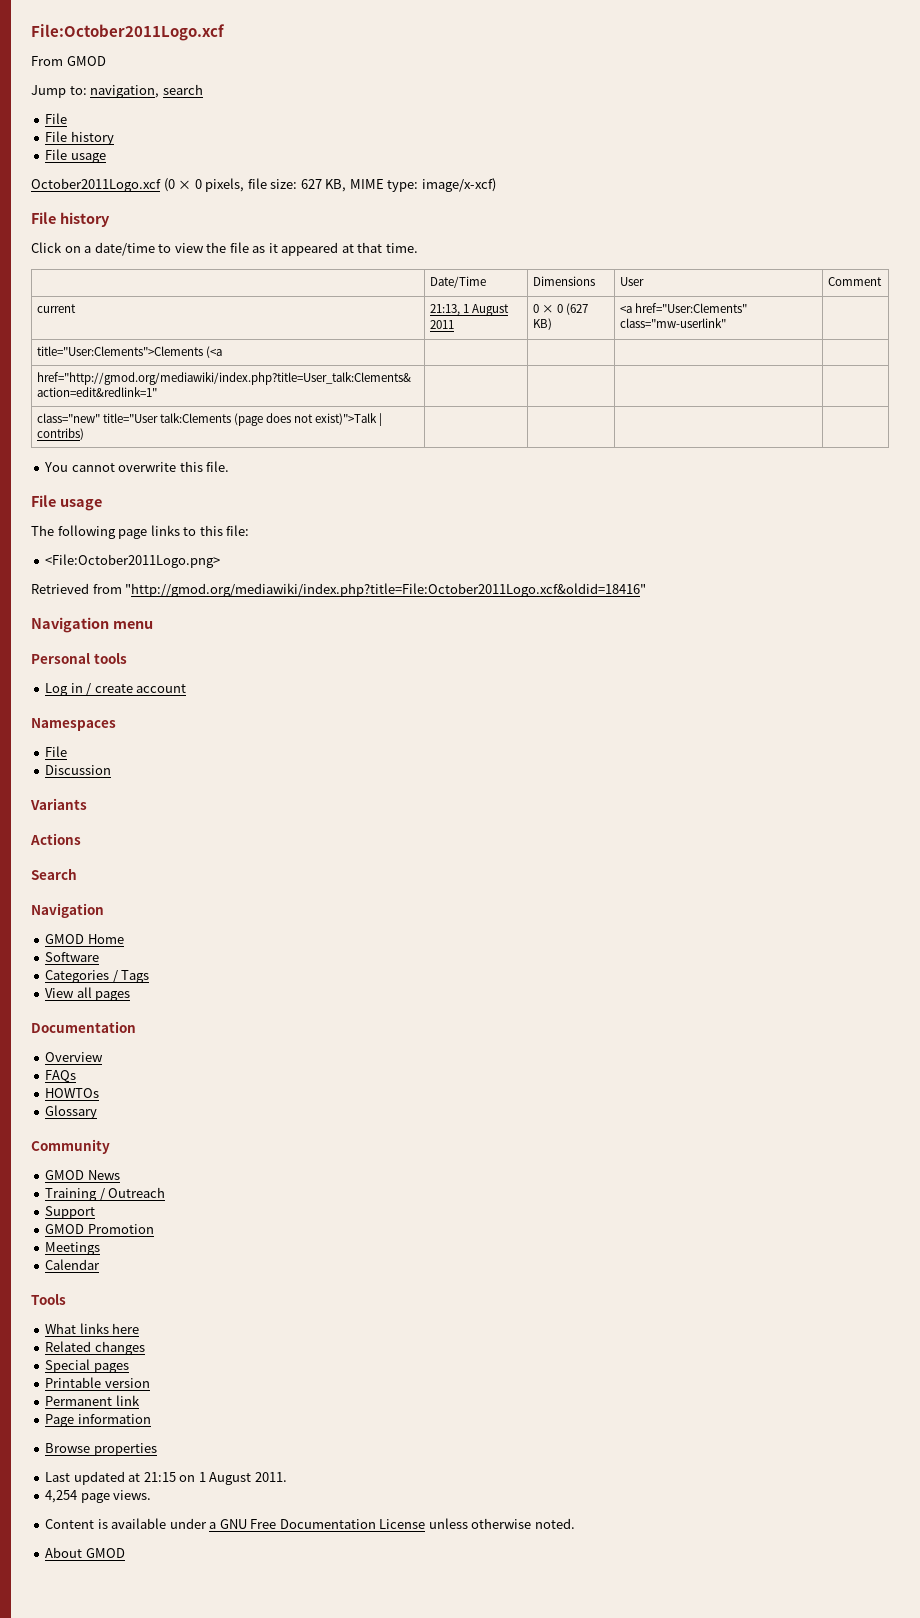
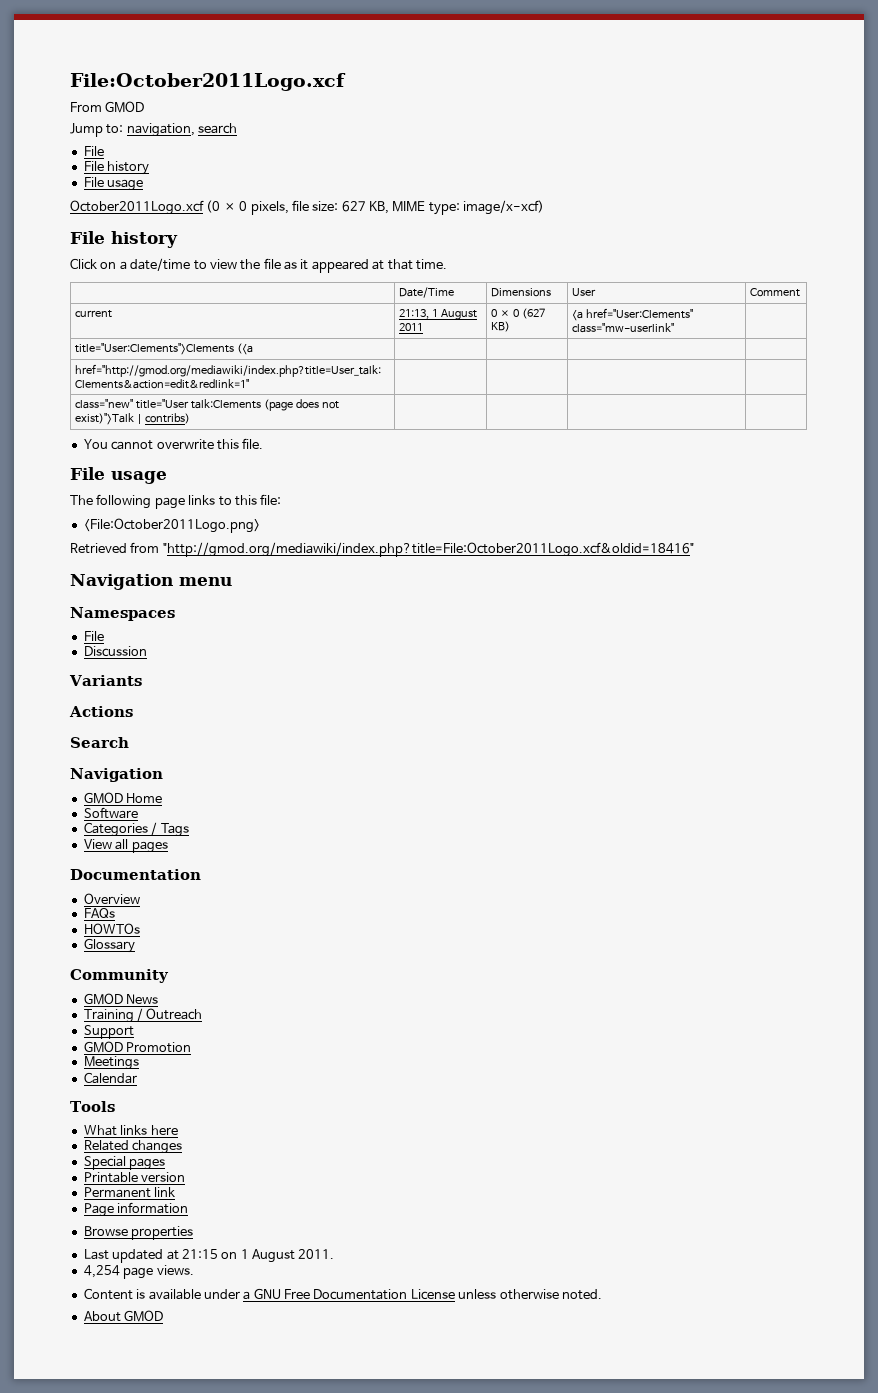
[31,653,127,664] [45,683,187,696] // Personal tools // Log in / create account -> (232, 581) none

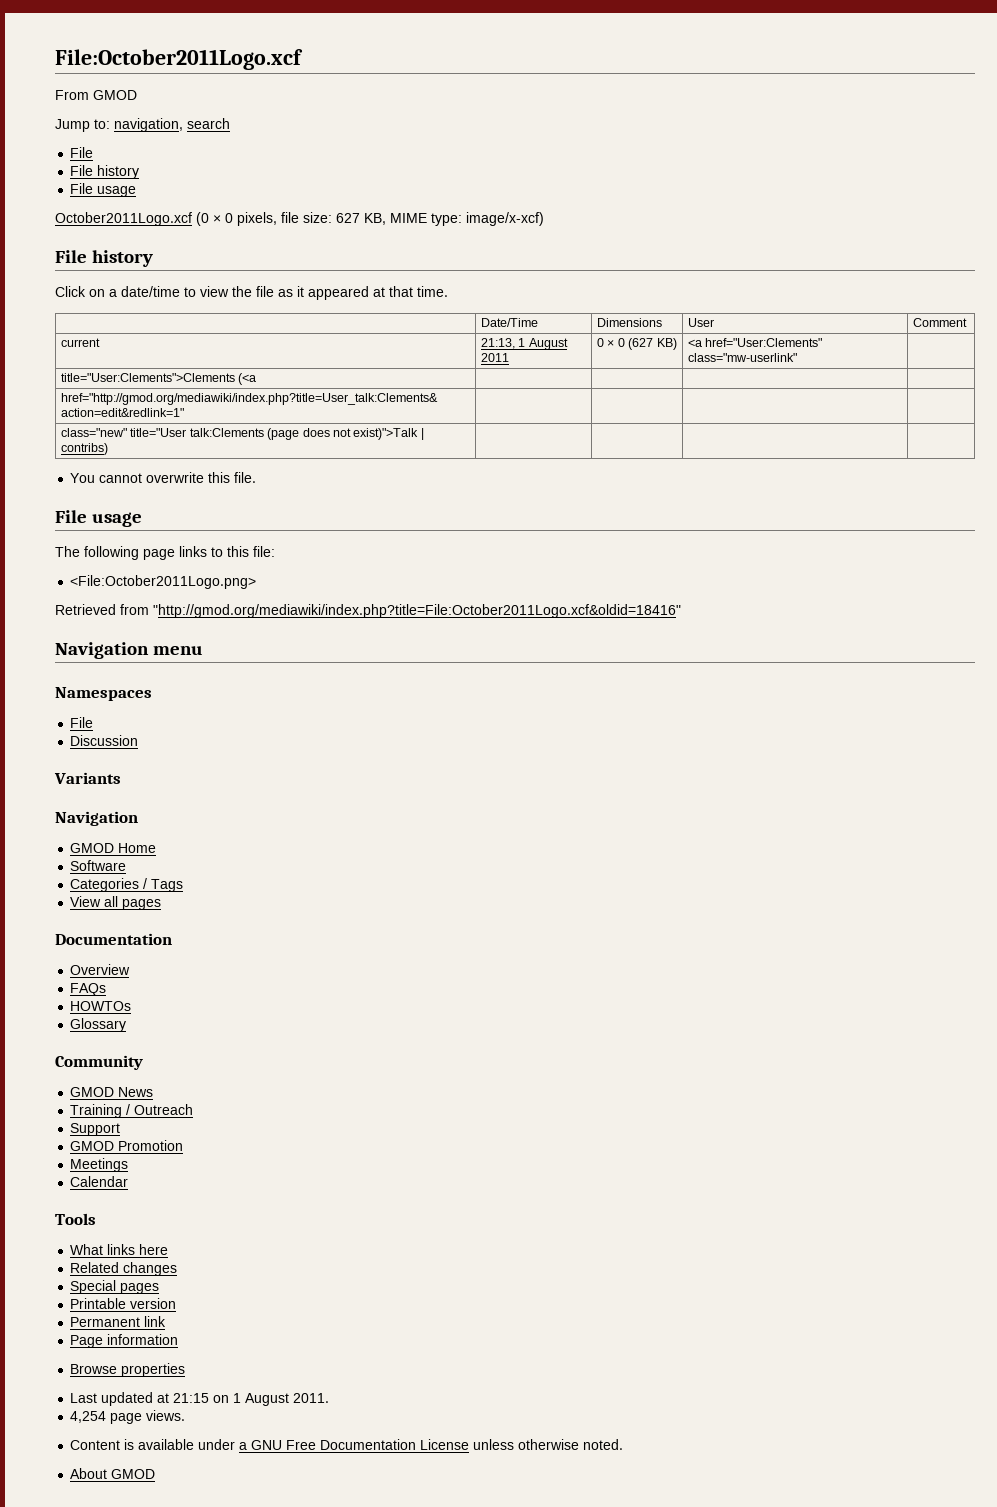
[69,706,133,717] [70,737,129,748] // Actions // Search -> (121, 778) none

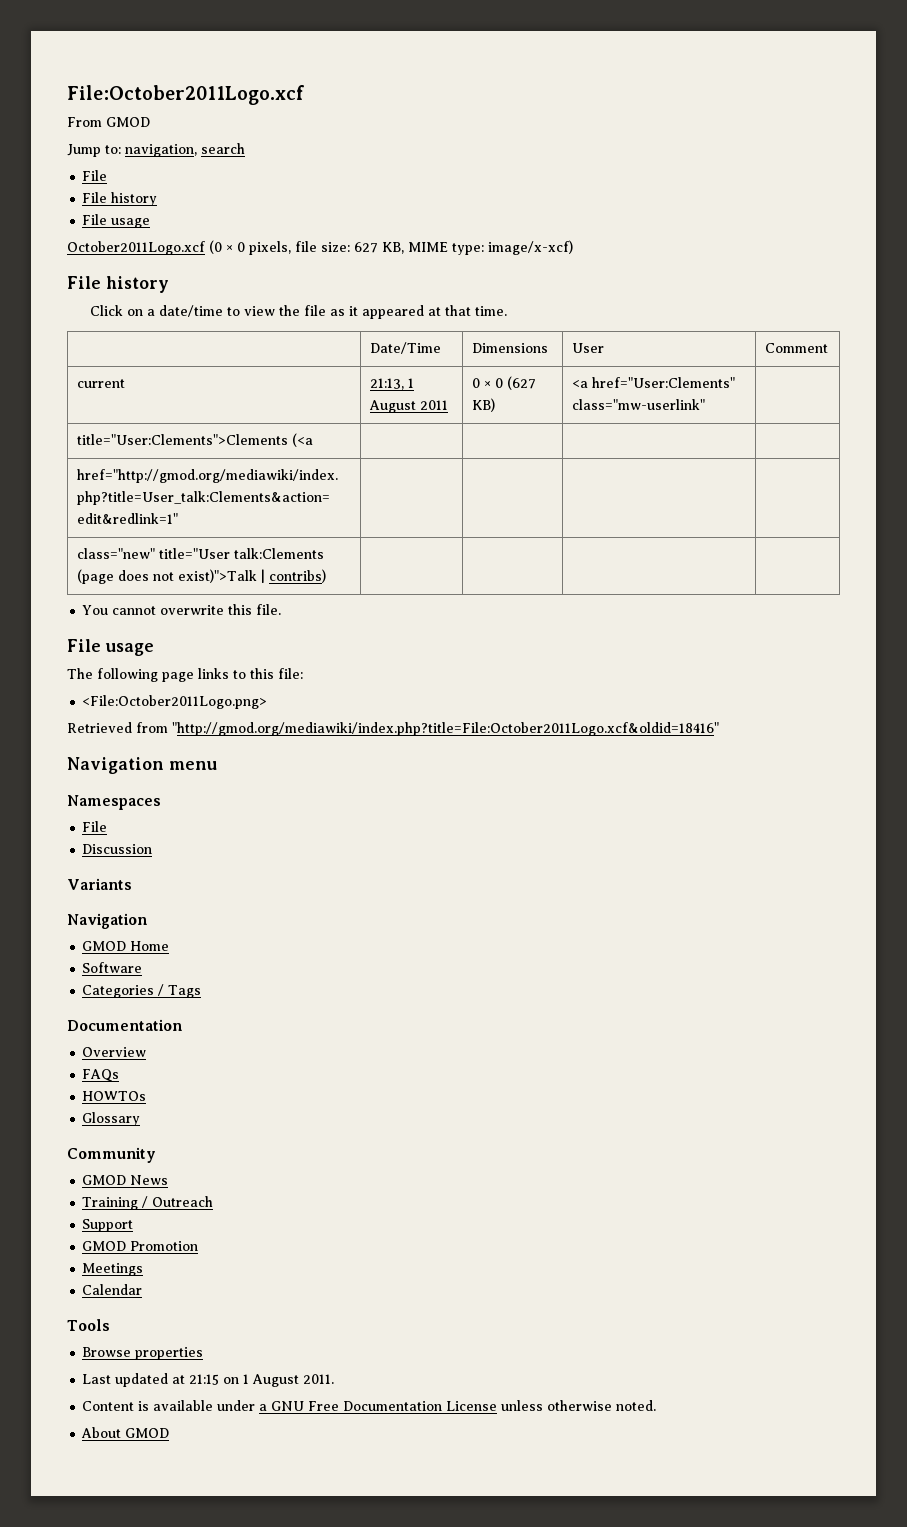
[70,896,162,910] // View all pages -> (202, 991) none
[70,1244,169,1255] [70,1262,178,1276] [70,1280,160,1294] [70,1298,177,1309] [70,1316,167,1327] [70,1334,179,1348] // What links here // Related changes // Special pages // Printable version // Permanent link // Page information -> (110, 1325) none
[70,1410,186,1424] // 4,254 page views. -> (335, 1379) none

